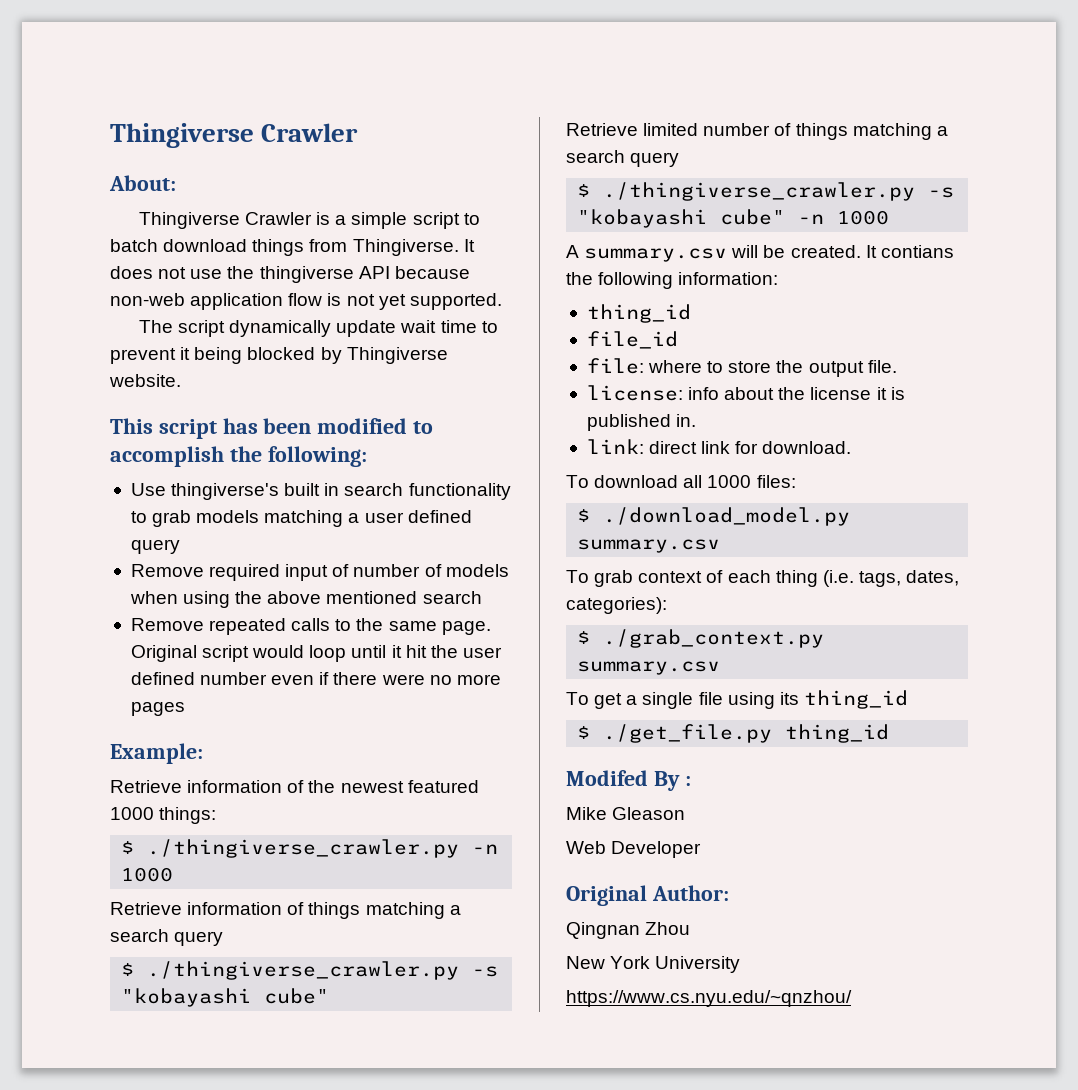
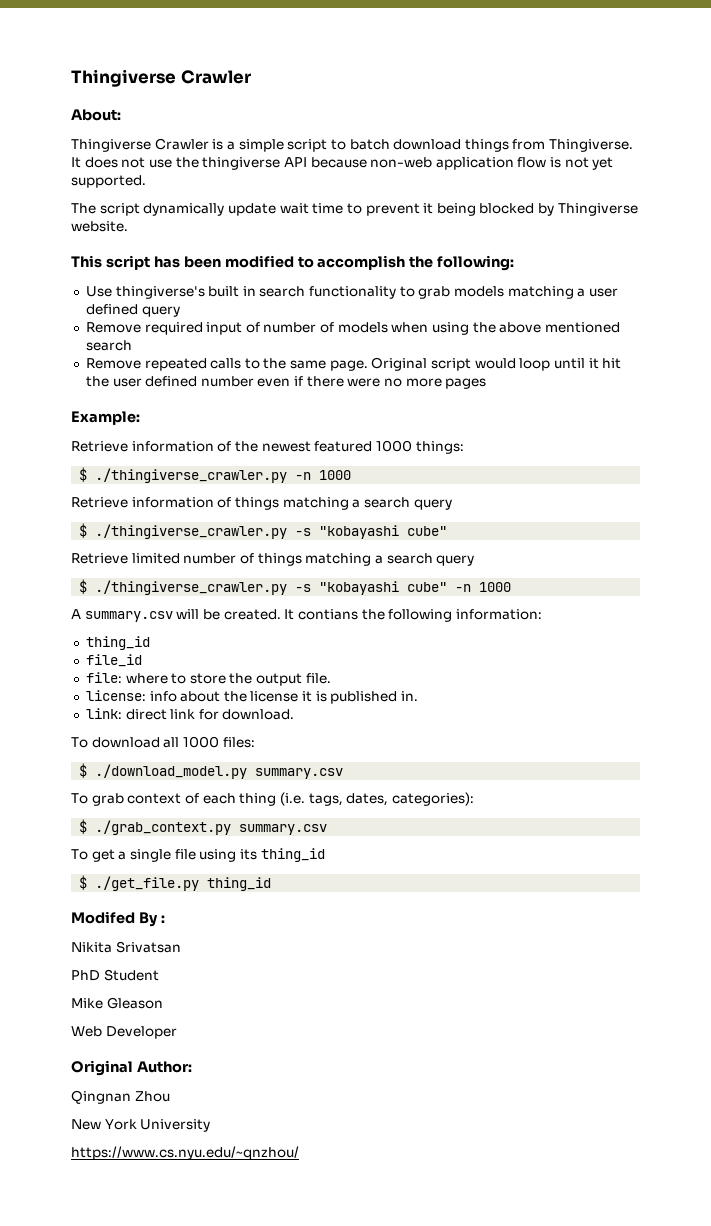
(691, 781) none -> [71,941,181,953] [71,969,159,981] // Nikita Srivatsan // PhD Student

